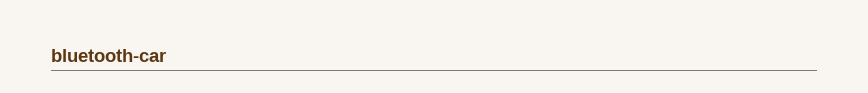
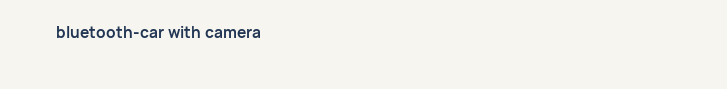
(166, 55) none -> [168,26,262,38] with camera

